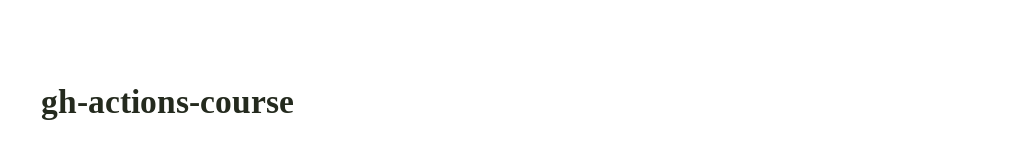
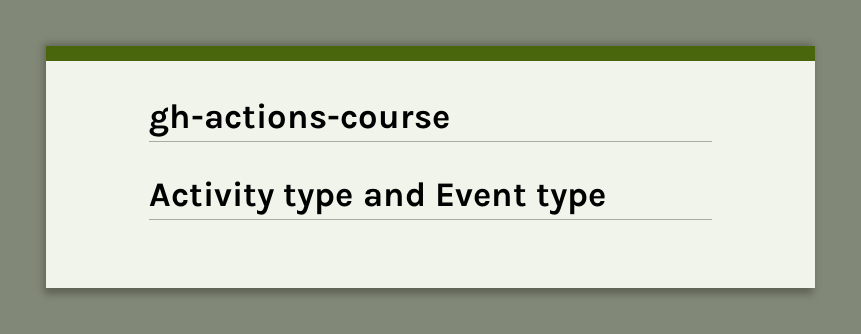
(294, 104) none -> [149,181,607,215] // Activity type and Event type

